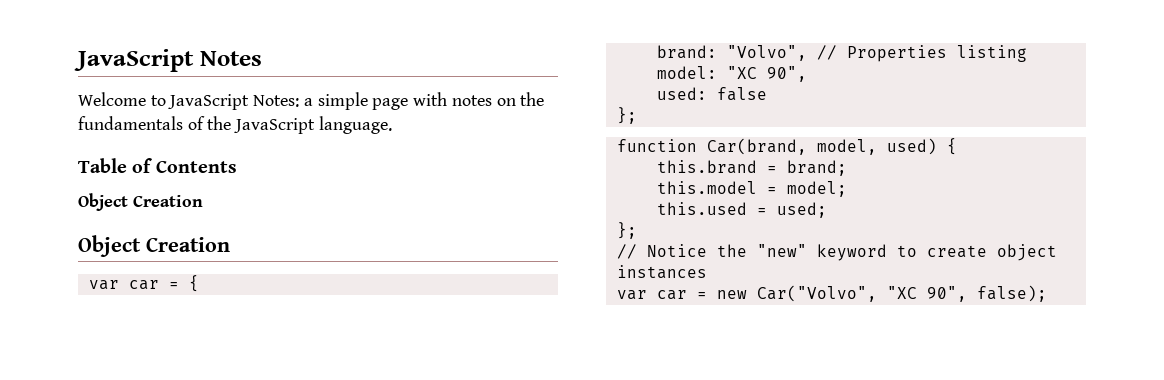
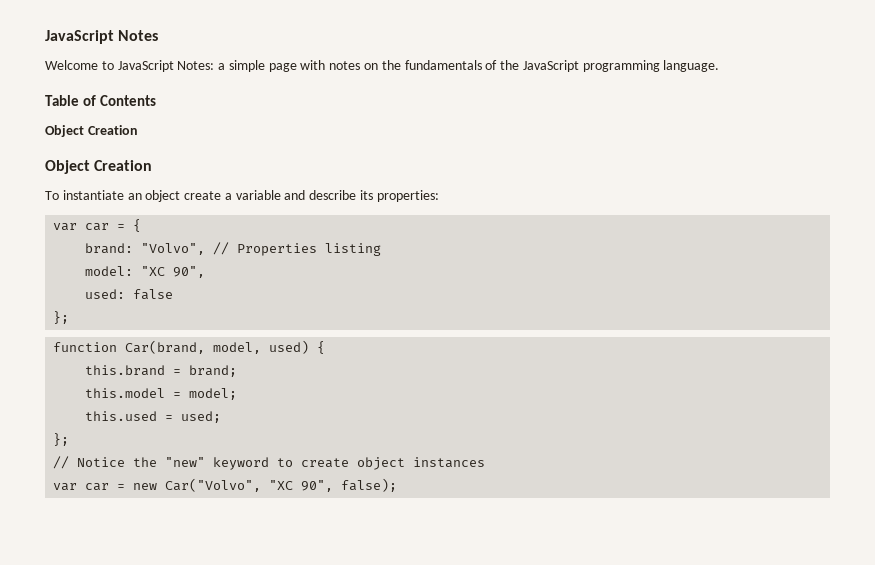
(316, 126) none -> [582,60,660,72] programming
(230, 244) none -> [45,190,439,202] // To instantiate an object create a variable and describe its properties:

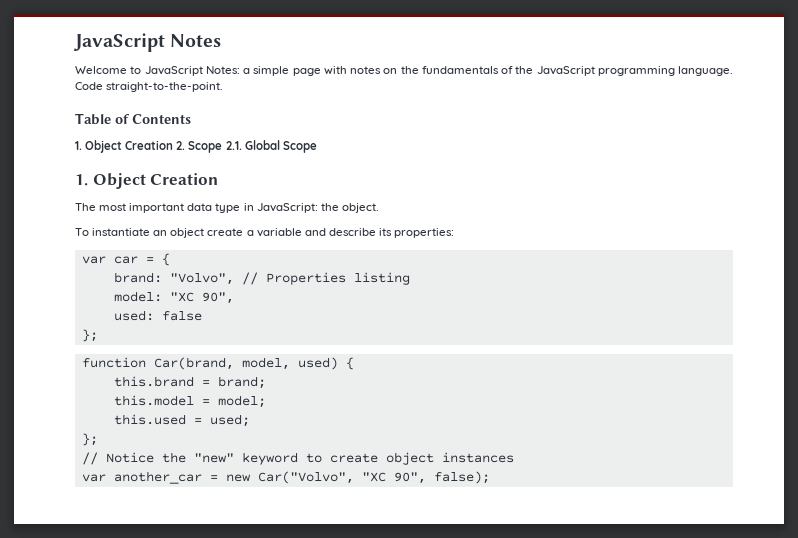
(720, 66) none -> [75,82,224,92] Code straight-to-the-point.
[45,125,138,137] [45,160,153,174] Object Creation // Object Creation -> [75,140,317,153] [75,173,219,189] [75,203,379,213] 1. Object Creation 2. Scope 2.1. Global Scope // 1. Object Creation // The most important data type in JavaScript: the object.
[85,483,110,491] car -> [113,471,202,484] another_car

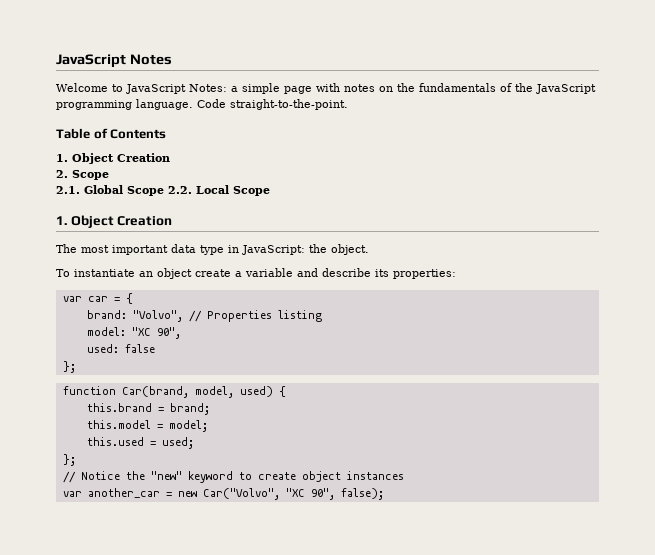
(174, 145) none -> (170, 157) //
(223, 147) none -> (109, 175) //
(317, 147) none -> [168,185,270,196] 2.2. Local Scope

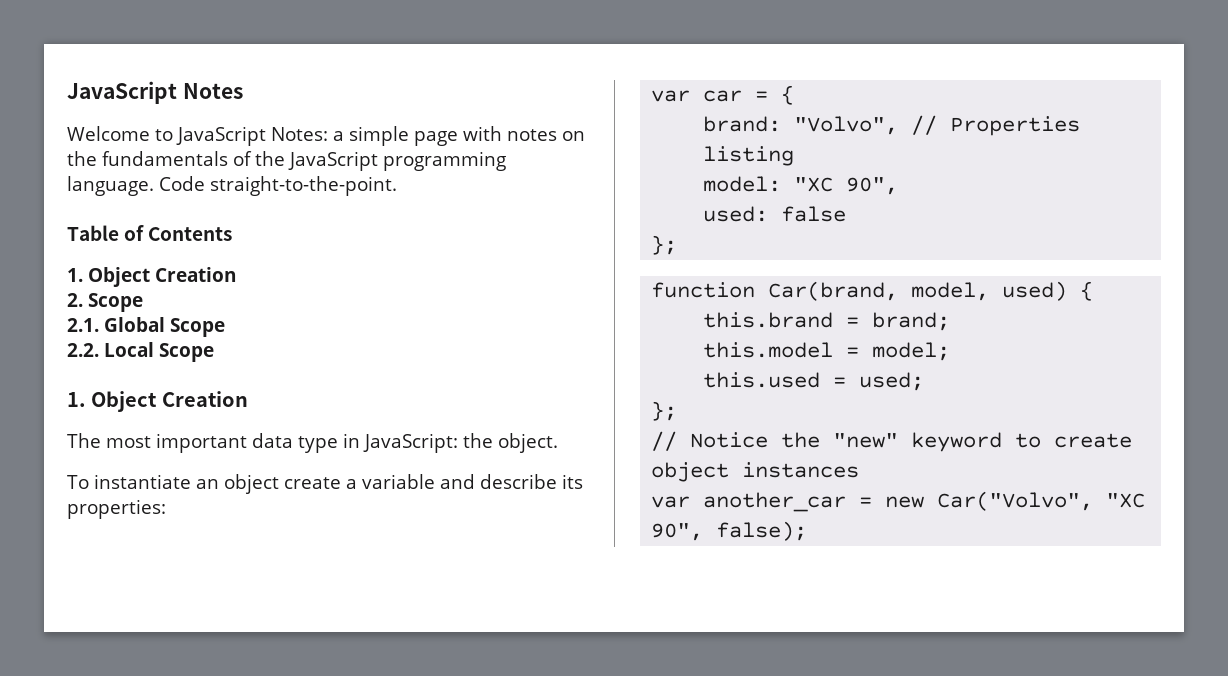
(164, 191) none -> (225, 327) //

